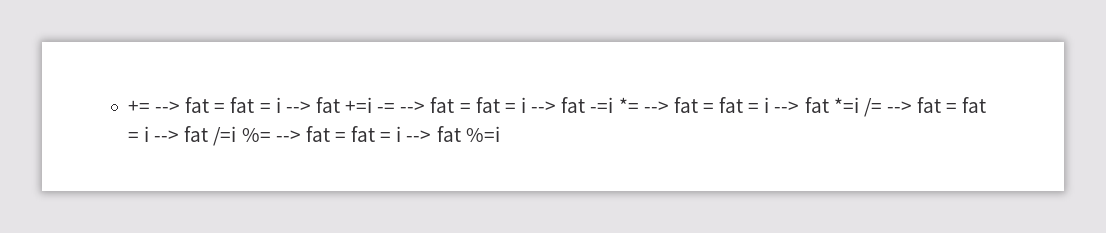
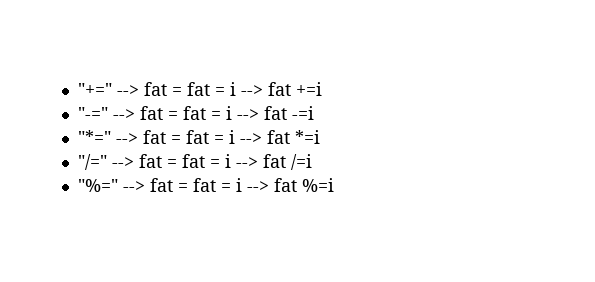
[127,100,150,113] += -> [77,83,112,96] "+="
[377,103,396,113] -= -> [77,107,108,120] // "-="
[618,97,639,113] *= -> [77,130,111,144] // "*="
[863,98,882,117] /= -> [77,154,107,170] // "/="
[241,128,271,142] %= -> [77,179,118,192] // "%="

